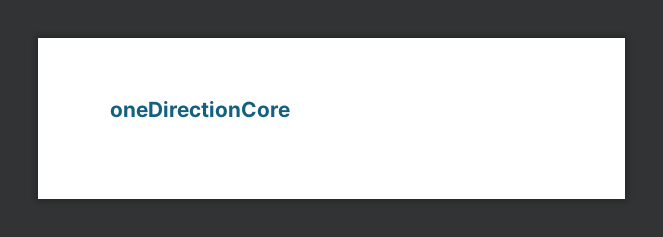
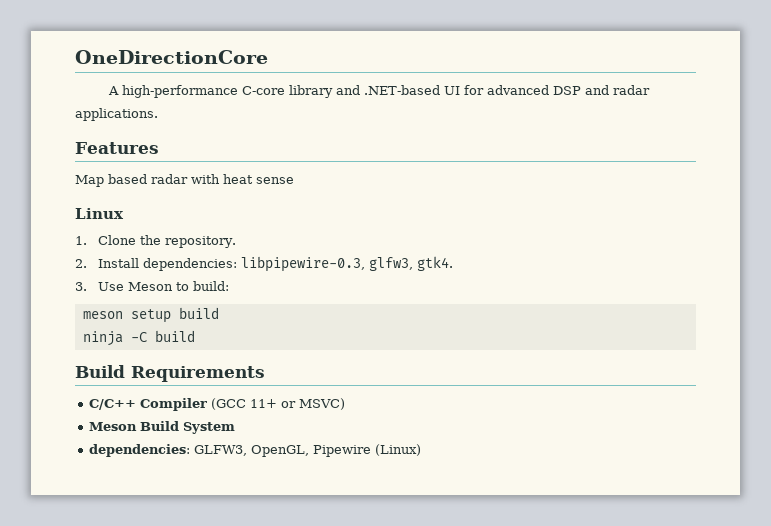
[110,100,290,118] oneDirectionCore -> [75,50,268,64] [107,85,650,98] [75,108,158,121] [75,142,159,154] [75,174,294,187] [75,208,124,219] [75,235,236,248] [75,256,453,272] [75,281,229,291] [82,307,219,323] [82,330,195,346] [75,365,265,382] [89,398,346,411] [89,421,236,434] [89,444,422,457] OneDirectionCore // A high-performance C-core library and .NET-based UI for advanced DSP and radar applications. // Features // Map based radar with heat sense // Linux // 1. Clone the repository. // 2. Install dependencies: libpipewire-0.3, glfw3, gtk4. // 3. Use Meson to build: // meson setup build // ninja -C build // Build Requirements // C/C++ Compiler (GCC 11+ or MSVC) // Meson Build System // dependencies: GLFW3, OpenGL, Pipewire (Linux)

